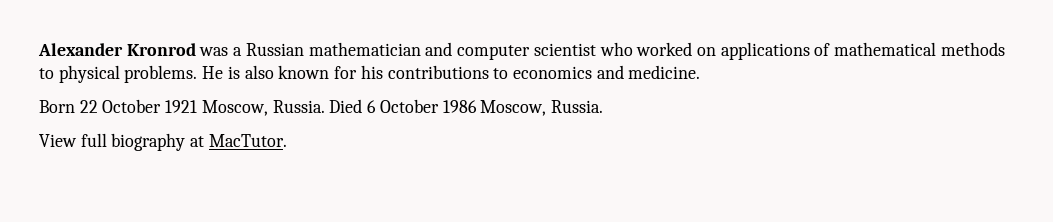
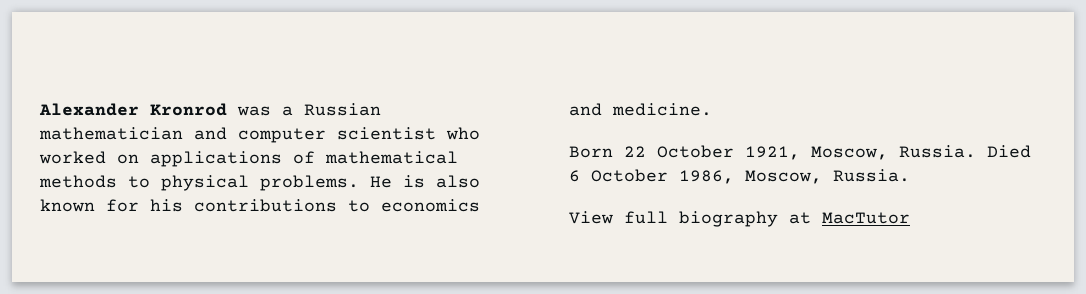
[165,100,198,113] 1921 -> [745,146,800,160] 1921,
[442,100,477,113] 1986 -> [679,170,734,184] 1986,
[208,134,287,147] MacTutor. -> [822,212,910,224] MacTutor

